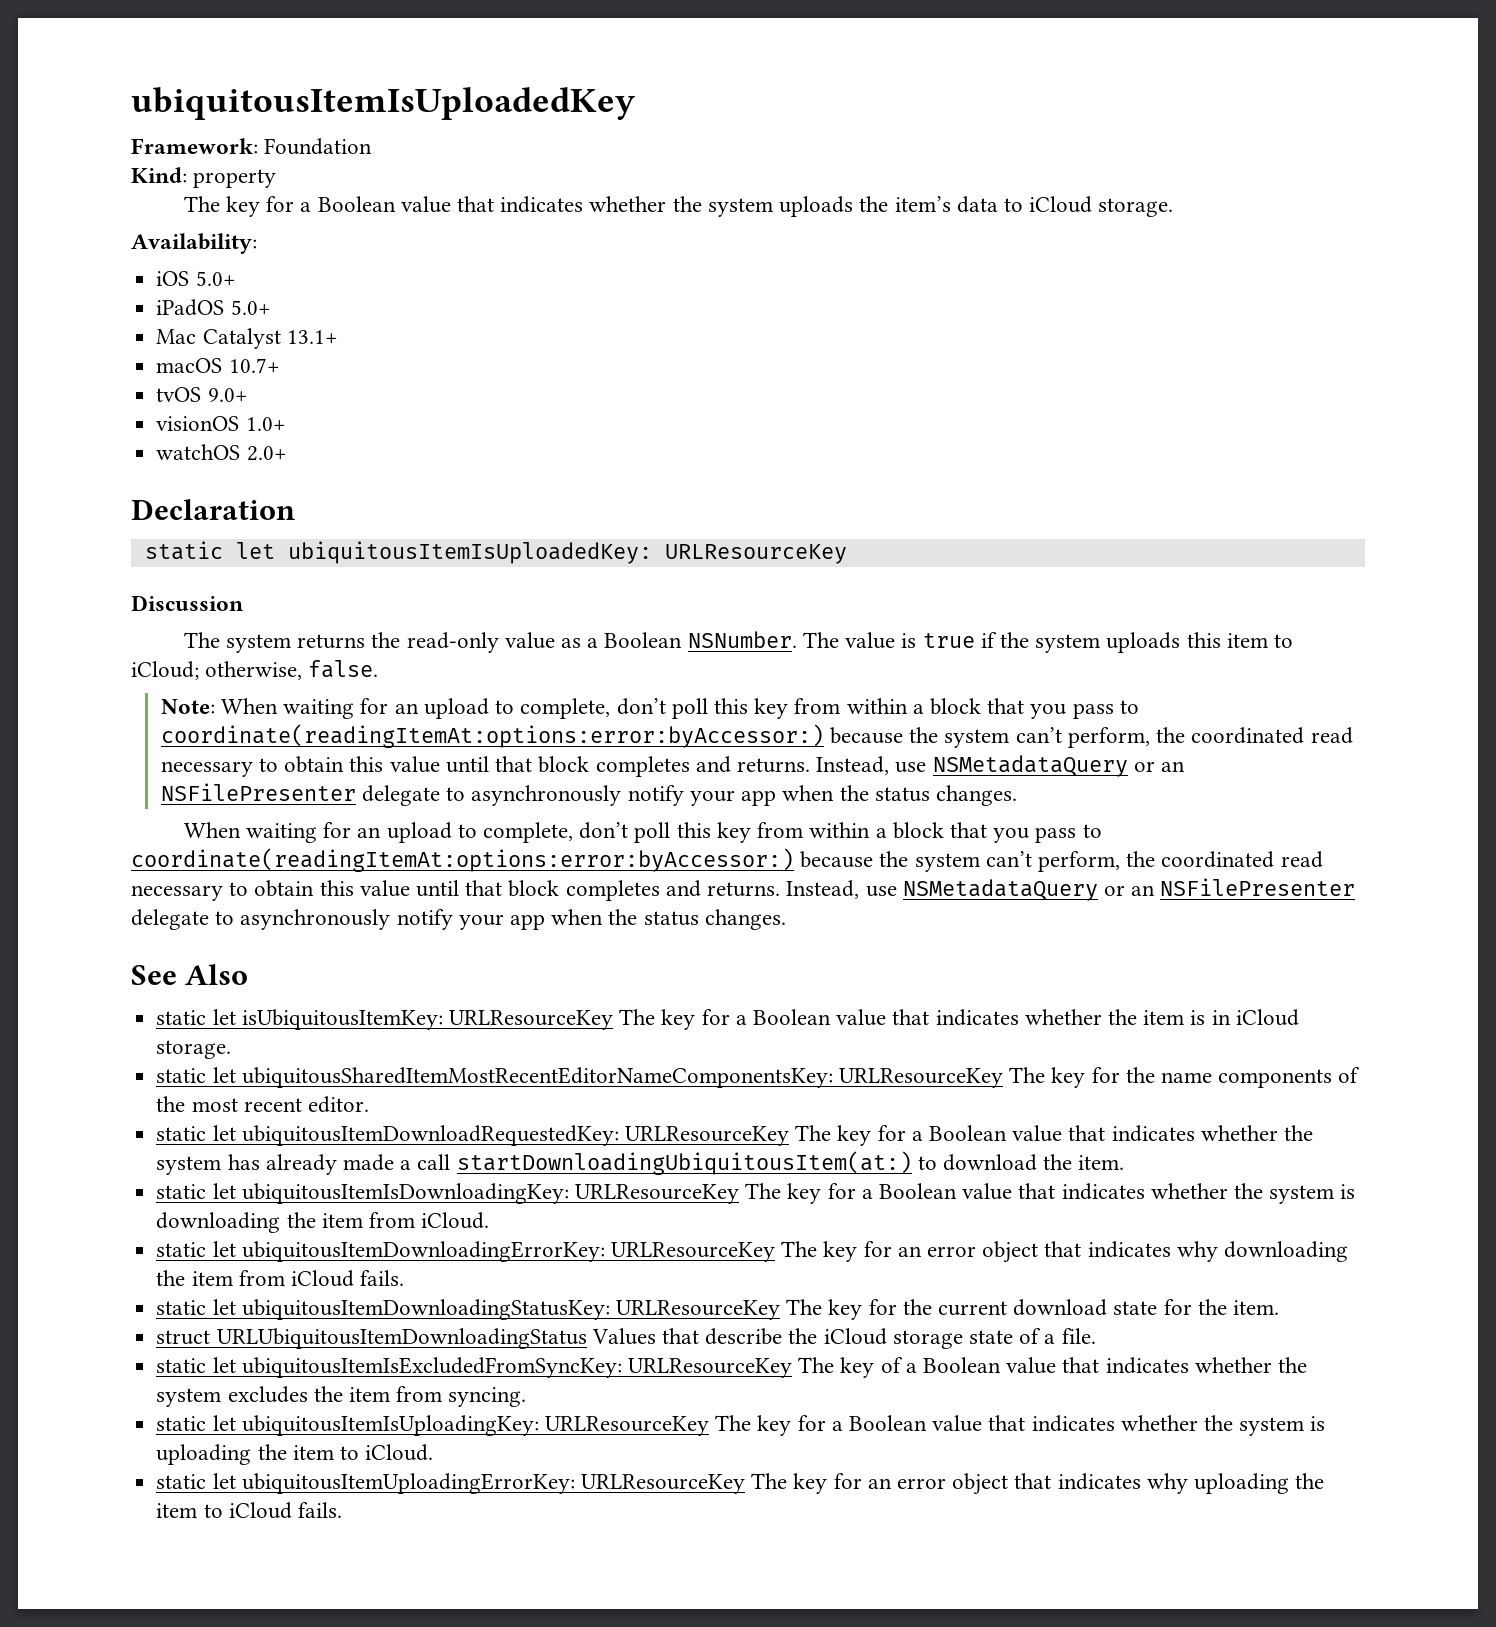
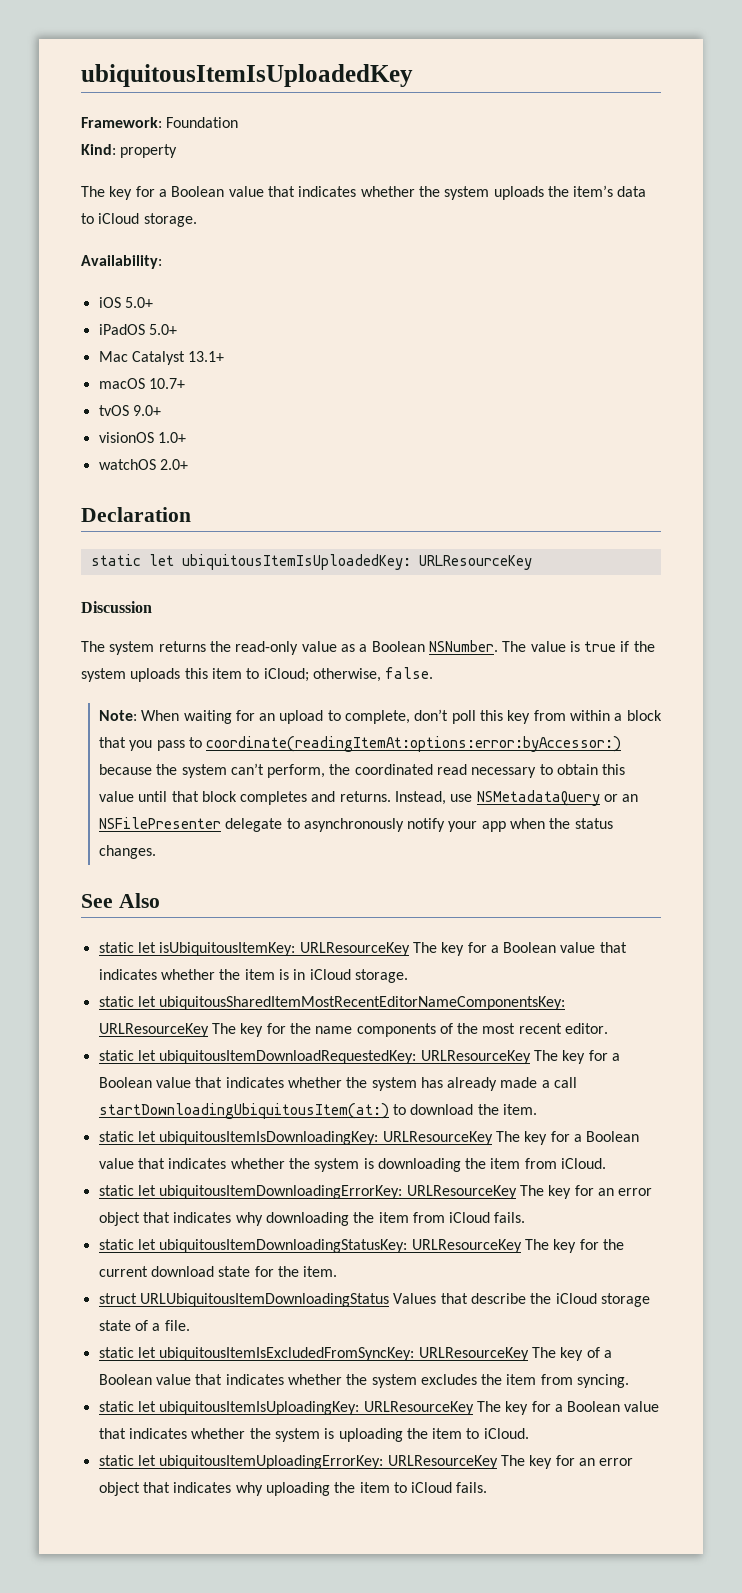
[183,822,1102,843] [131,848,1323,872] [131,878,1356,901] [131,909,786,930] // When waiting for an upload to complete, don’t poll this key from within a block that you pass to coordinate(readingItemAt:options:error:byAccessor:) because the system can’t perform, the coordinated read necessary to obtain this value until that block completes and returns. Instead, use NSMetadataQuery or an NSFilePresenter delegate to asynchronously notify your app when the status changes. -> (156, 852) none

